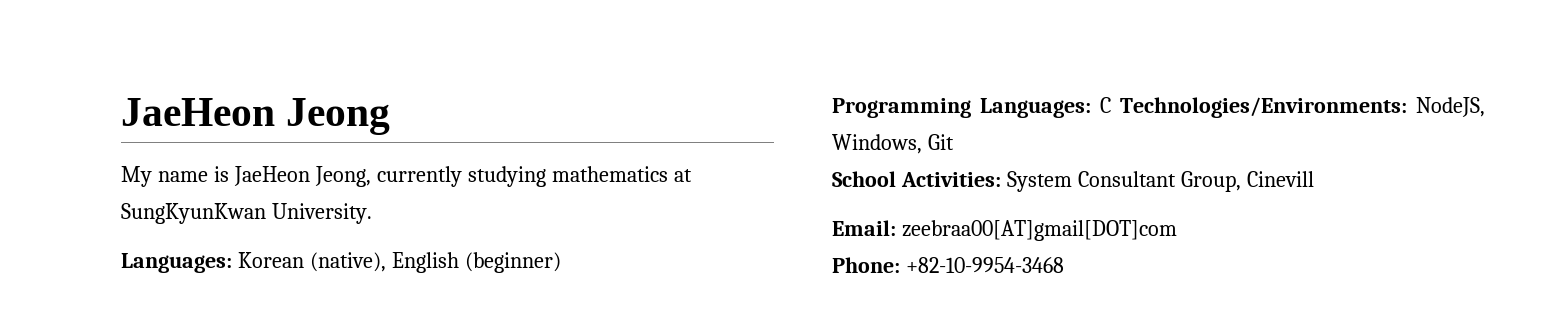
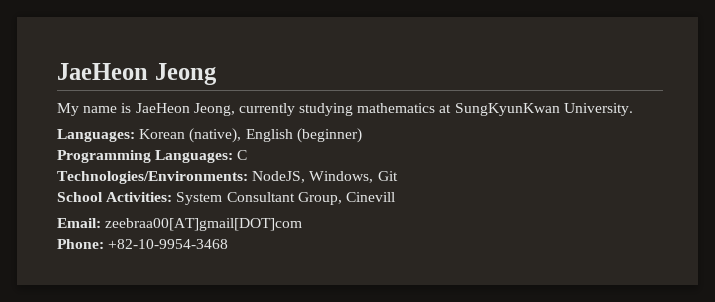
(1111, 105) none -> (248, 155) //

